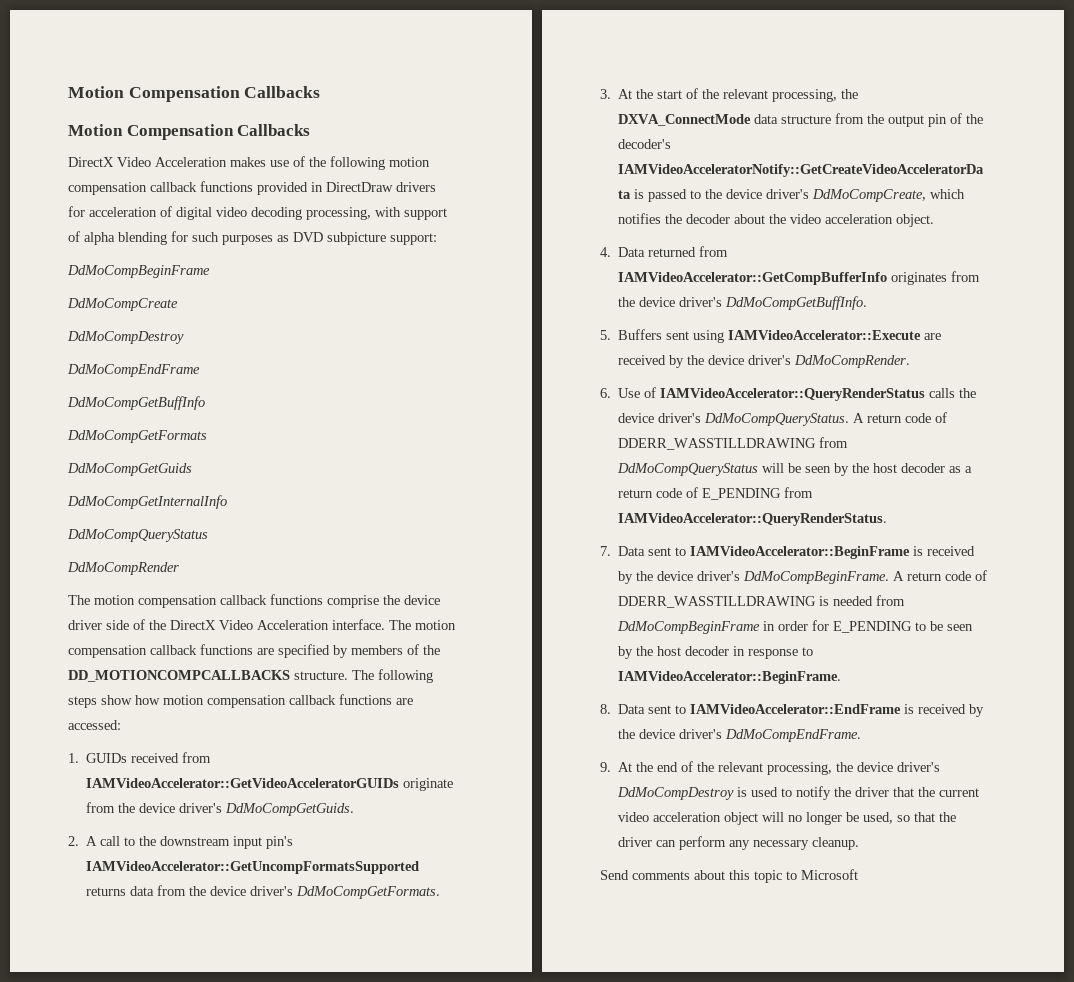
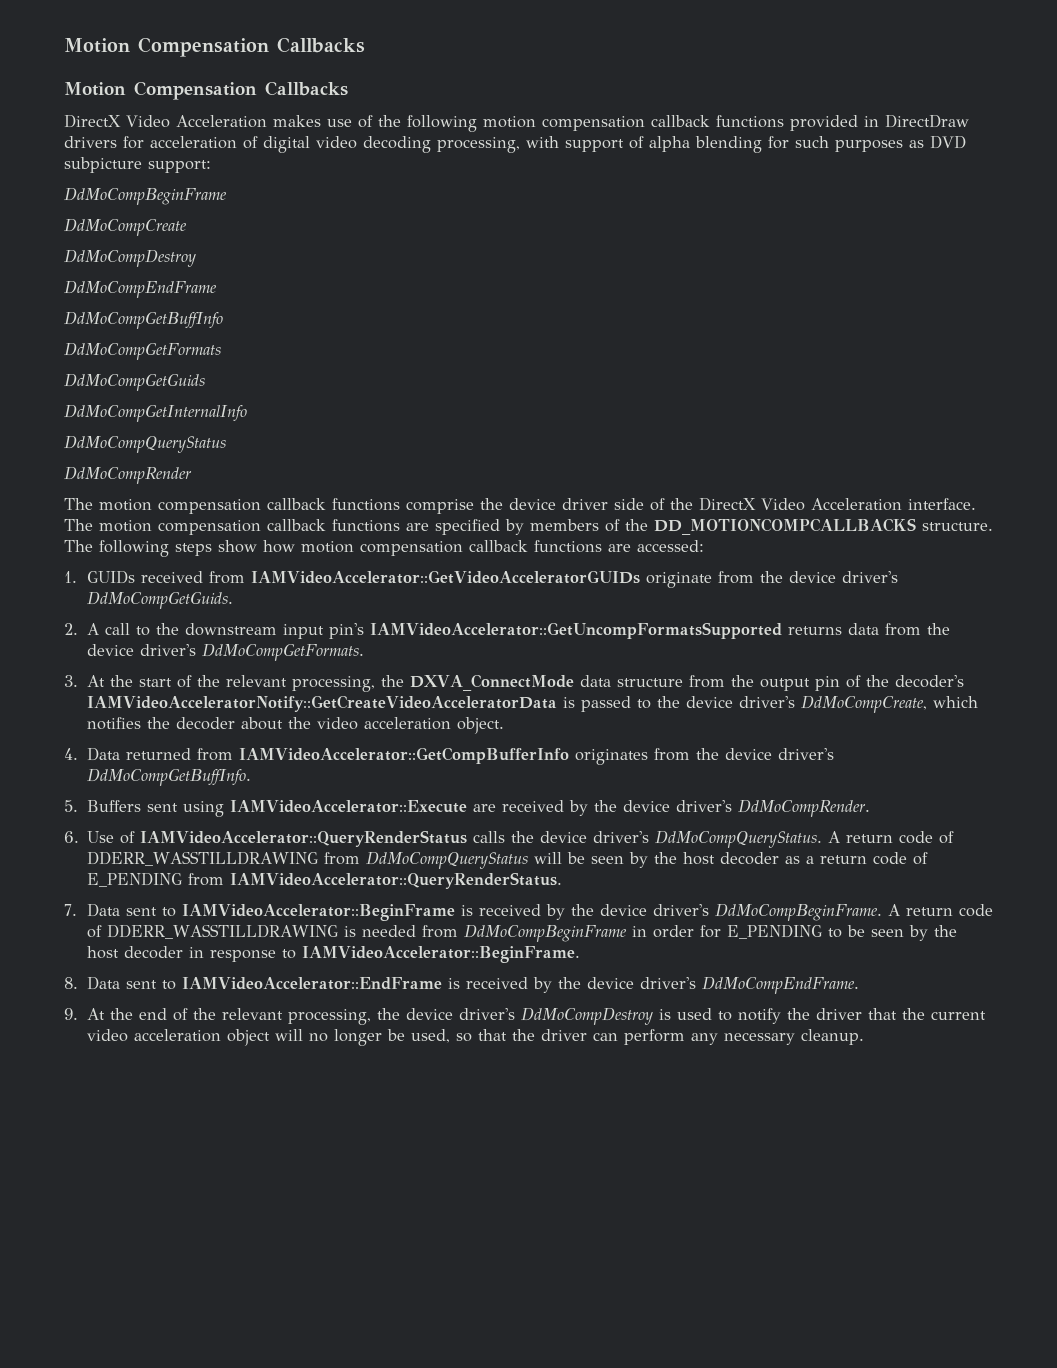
[600,869,858,883] // Send comments about this topic to Microsoft -> (864, 1037) none

